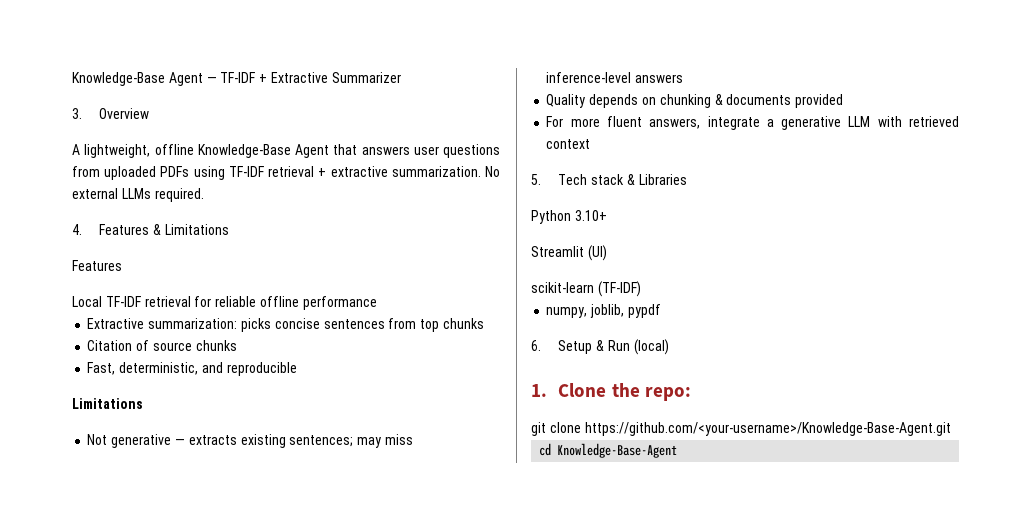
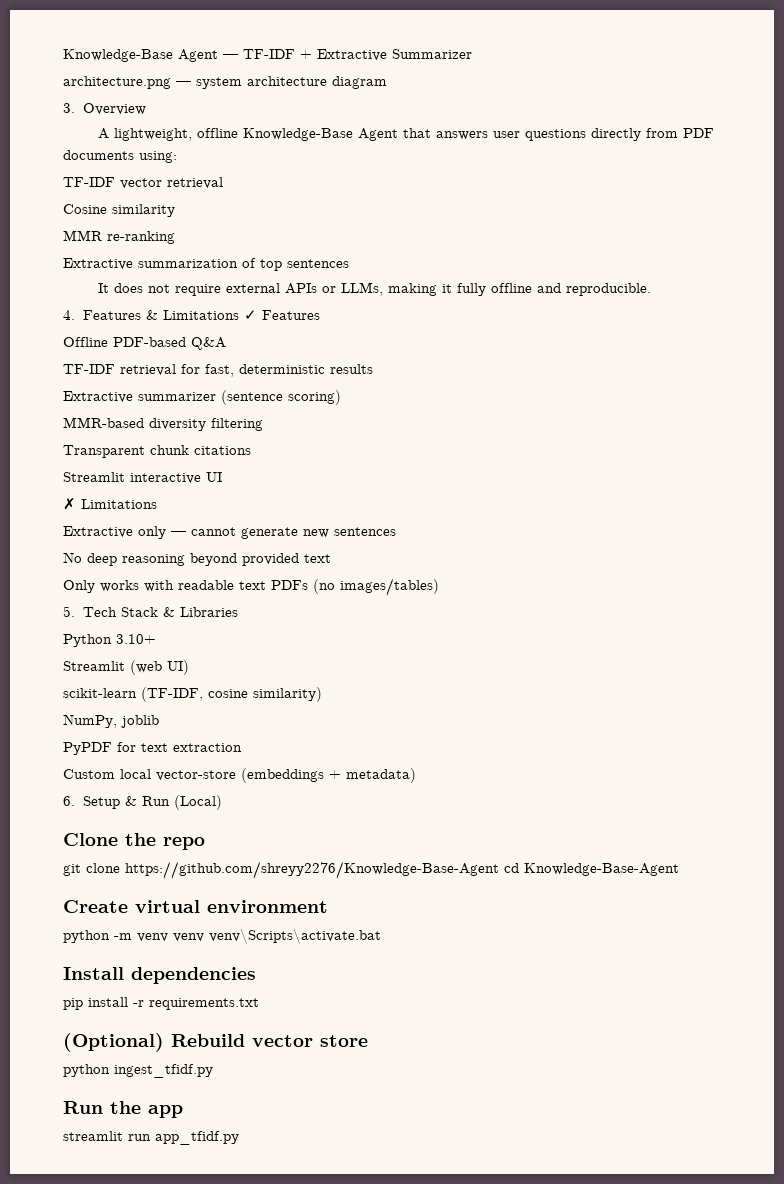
(401, 77) none -> [63,76,387,89] // architecture.png — system architecture diagram
[72,166,501,180] [72,188,204,202] from uploaded PDFs using TF-IDF retrieval + extractive summarization. No external LLMs required. -> [591,128,715,141] [63,150,177,163] [63,177,223,189] [63,204,175,217] [63,230,175,244] [63,258,349,271] [98,282,652,296] directly from PDF documents using: // TF-IDF vector retrieval // Cosine similarity // MMR re-ranking // Extractive summarization of top sentences // It does not require external APIs or LLMs, making it fully offline and reproducible.
(229, 229) // -> [243,310,257,320] ✓
[72,296,377,310] [87,318,484,332] [87,340,237,351] [87,362,297,376] [72,398,143,409] [87,434,413,448] [546,72,684,83] [546,94,844,108] [546,116,959,130] [546,139,591,149] Local TF-IDF retrieval for reliable offline performance // Extractive summarization: picks concise sentences from top chunks // Citation of source chunks // Fast, deterministic, and reproducible // Limitations // Not generative — extracts existing sentences; may miss inference-level answers // Quality depends on chunking & documents provided // For more fluent answers, integrate a generative LLM with retrieved context -> [63,337,226,350] [63,364,373,377] [63,390,341,405] [63,417,263,431] [63,445,251,458] [63,472,222,484] [63,498,157,510] [63,526,396,539] [63,552,331,566] [63,578,439,596] Offline PDF-based Q&A // TF-IDF retrieval for fast, deterministic results // Extractive summarizer (sentence scoring) // MMR-based diversity filtering // Transparent chunk citations // Streamlit interactive UI // ✗ Limitations // Extractive only — cannot generate new sentences // No deep reasoning beyond provided text // Only works with readable text PDFs (no images/tables)
[591,174,625,185] stack -> [120,607,158,617] Stack
[587,245,607,261] (UI) -> [130,660,189,675] (web UI)
[597,281,641,297] [546,304,661,318] (TF-IDF) // numpy, joblib, pypdf -> [141,687,322,702] [63,714,159,728] [63,742,242,755] [63,768,416,783] (TF-IDF, cosine similarity) // NumPy, joblib // PyPDF for text extraction // Custom local vector-store (embeddings + metadata)
[633,339,669,355] [531,384,547,397] (local) // 1. -> [173,795,222,810] (Local) //
[644,387,691,401] repo: -> [163,837,205,850] repo
[584,422,951,436] https://github.com/<your-username>/Knowledge-Base-Agent.git // -> [125,861,499,879] https://github.com/shreyy2276/Knowledge-Base-Agent
(678, 450) none -> [63,900,328,913] [63,928,381,944] [63,967,256,984] [63,997,259,1010] [63,1033,368,1052] [63,1064,213,1078] [63,1101,183,1118] [63,1131,239,1145] // Create virtual environment // python -m venv venv venv\Scripts\activate.bat // Install dependencies // pip install -r requirements.txt // (Optional) Rebuild vector store // python ingest_tfidf.py // Run the app // streamlit run app_tfidf.py

